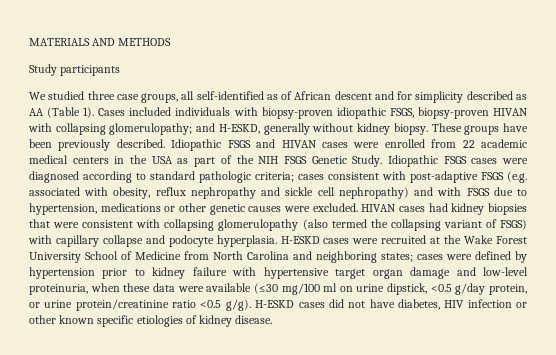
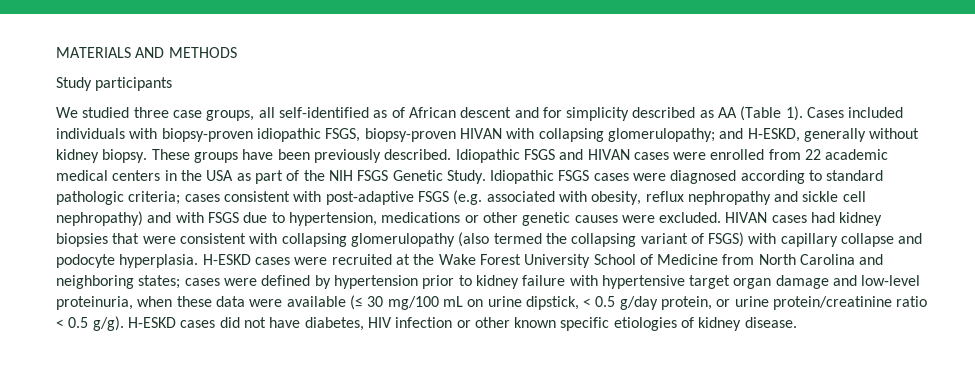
[253,283,338,295] (≤30 mg/100 ml -> [349,295,463,310] (≤ 30 mg/100 mL
[430,284,452,292] <0.5 -> [583,296,616,307] < 0.5
[200,300,222,308] <0.5 -> [56,317,89,328] < 0.5

